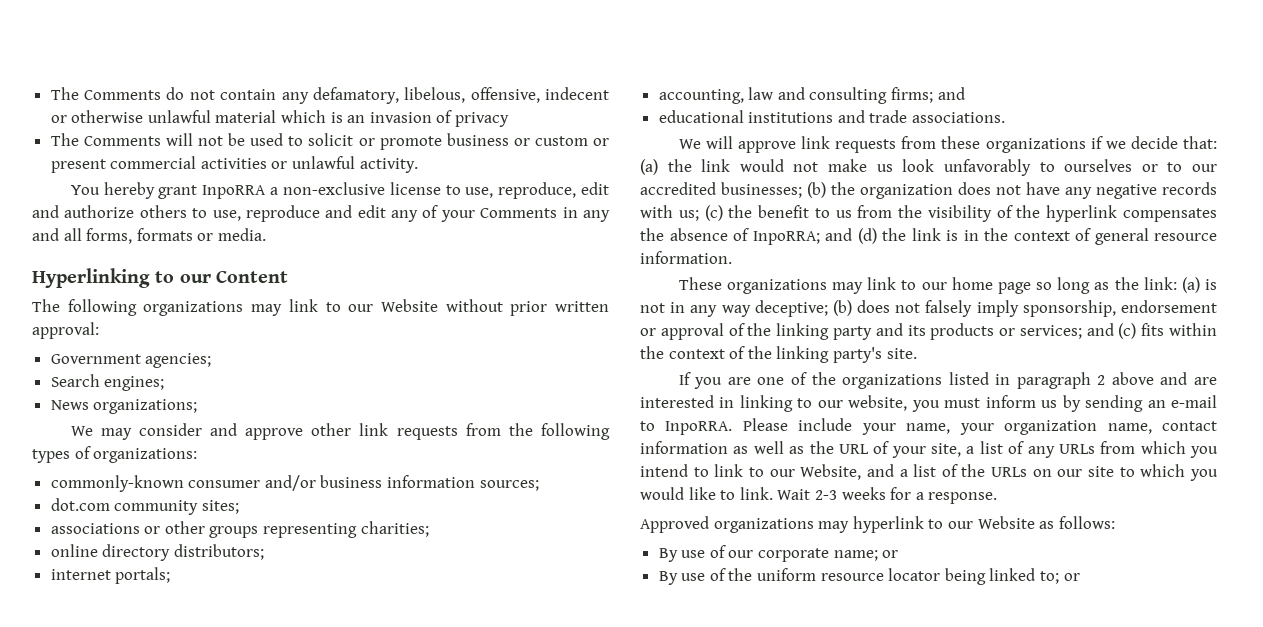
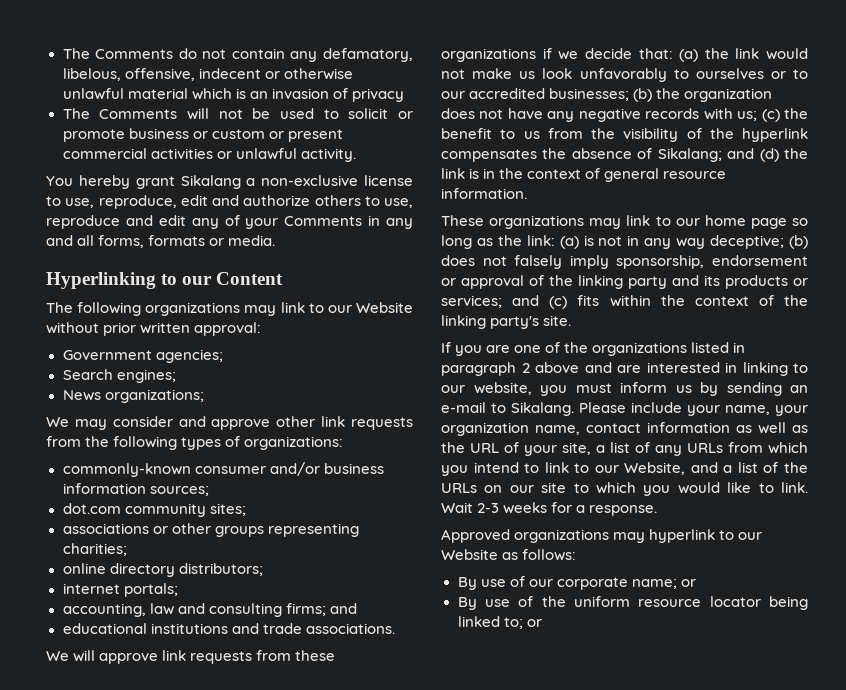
[202,185,267,199] InpoRRA -> [180,175,241,189] Sikalang
[752,231,820,245] InpoRRA; -> [657,148,722,162] Sikalang;
[665,421,733,435] InpoRRA. -> [511,402,574,416] Sikalang.

